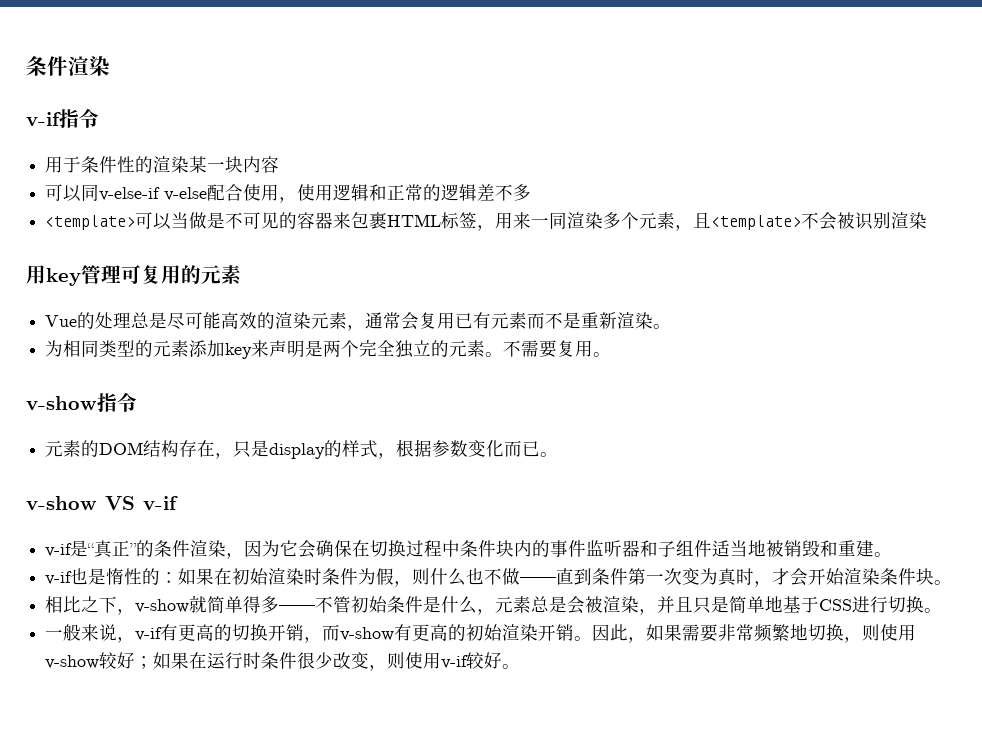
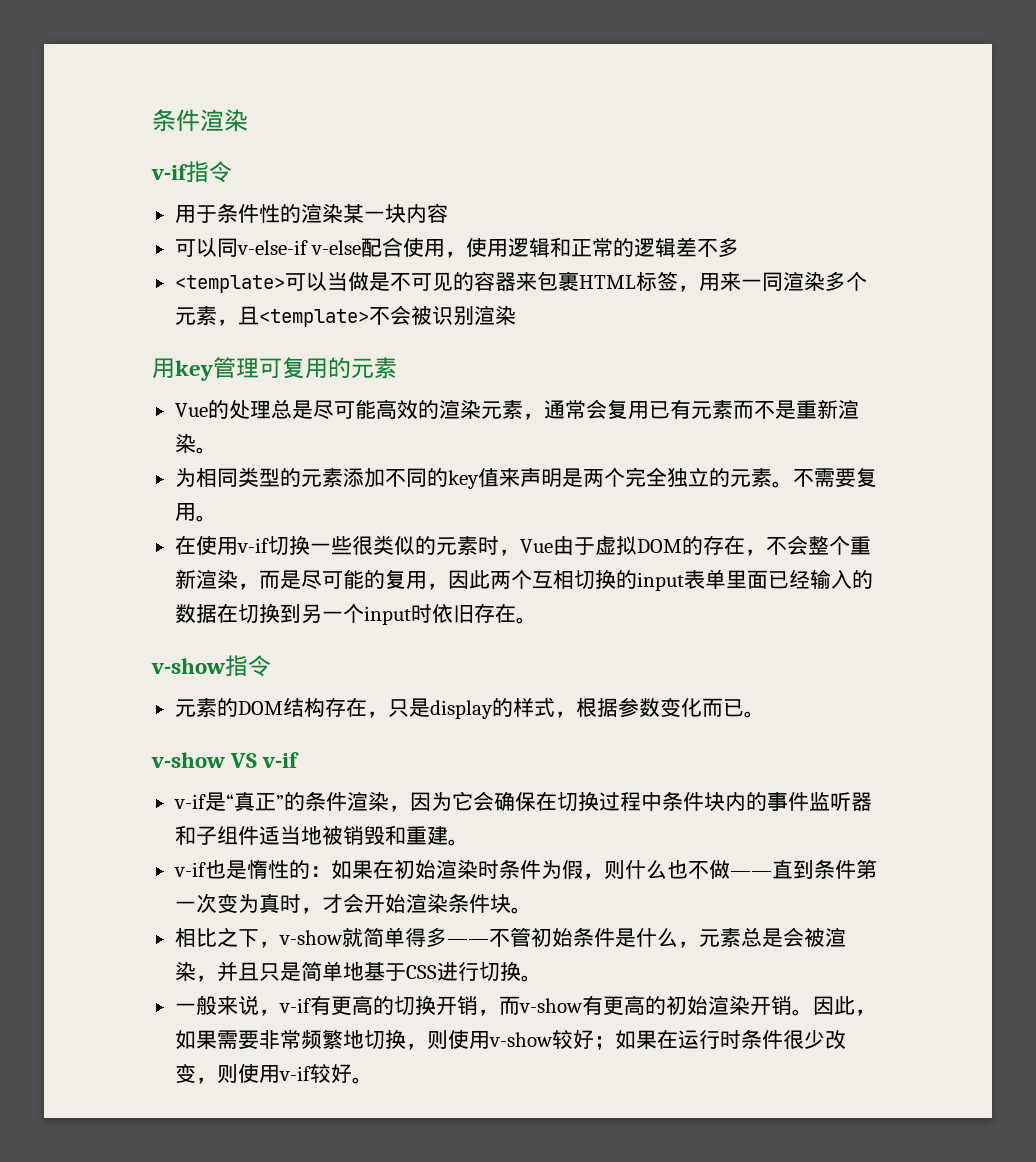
[225,343,253,359] key -> [384,468,499,489] 不同的key值
(612, 354) none -> [174,535,871,556] [174,569,873,591] [174,603,537,625] // 在使用v-if切换一些很类似的元素时，Vue由于虚拟DOM的存在，不会整个重新渲染，而是尽可能的复用，因此两个互相切换的input表单里面已经输入的数据在切换到另一个input时依旧存在。

